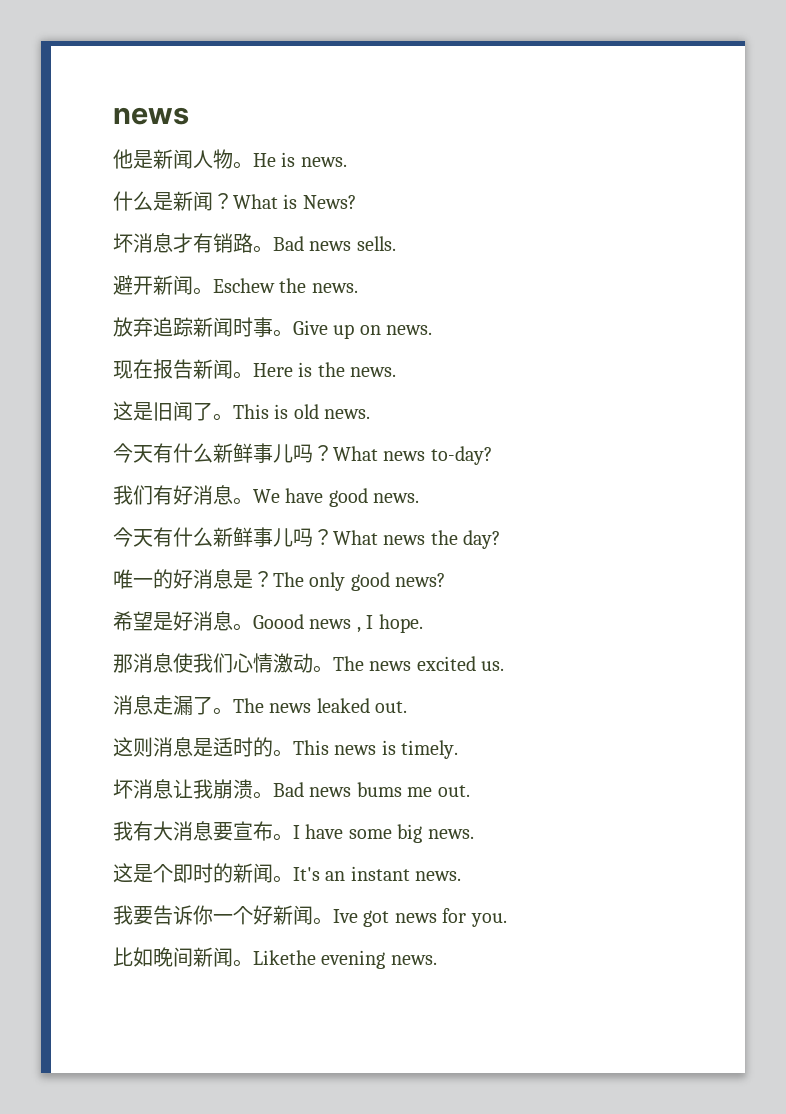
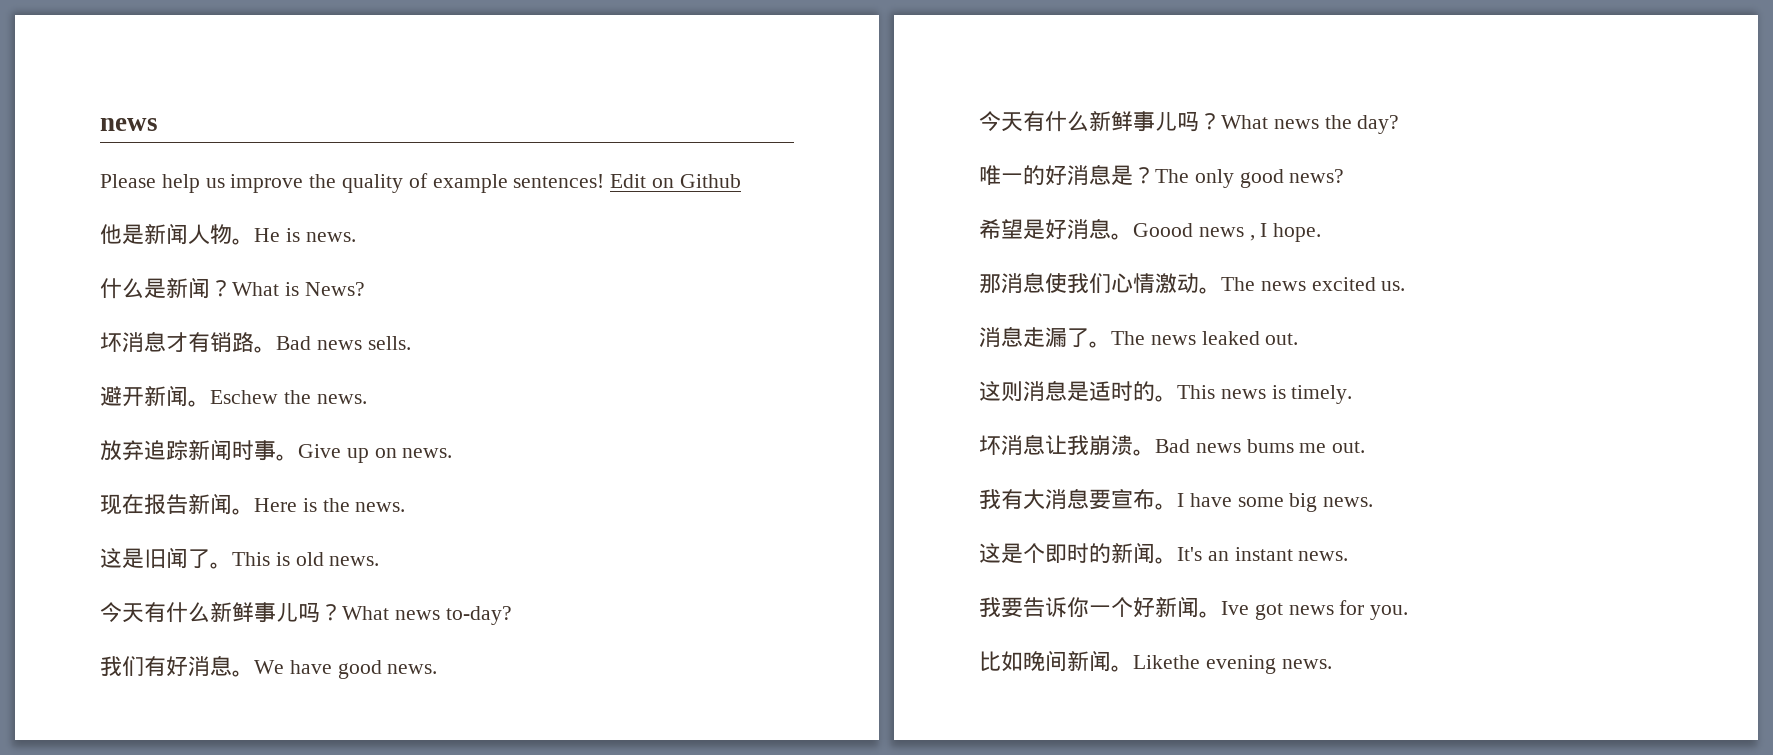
[113,107,189,125] news -> [100,118,158,131] [100,173,741,193] news // Please help us improve the quality of example sentences! Edit on Github

